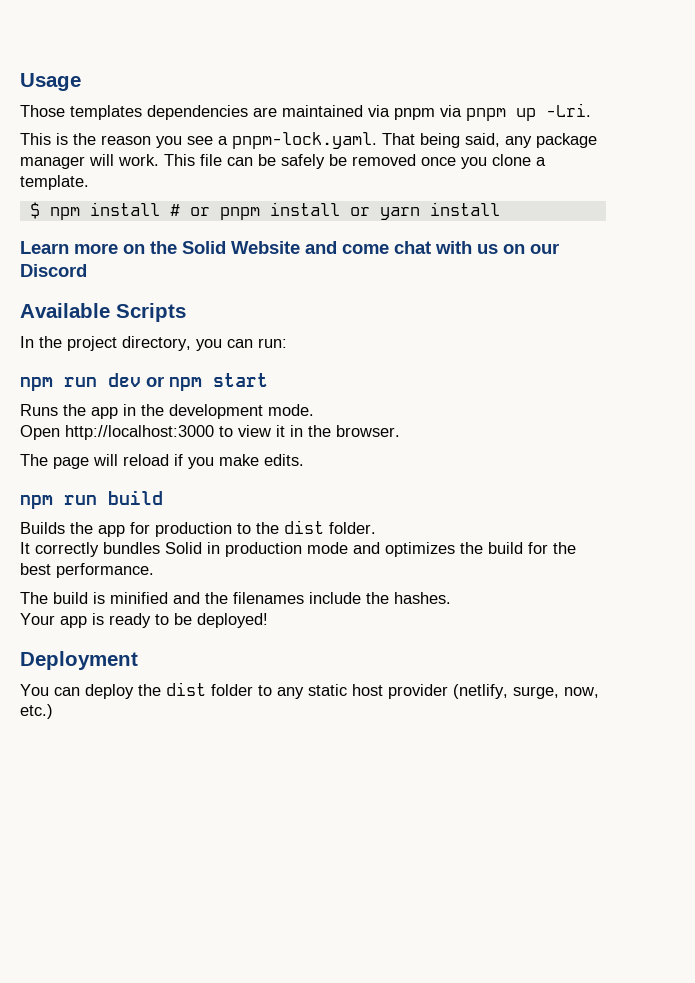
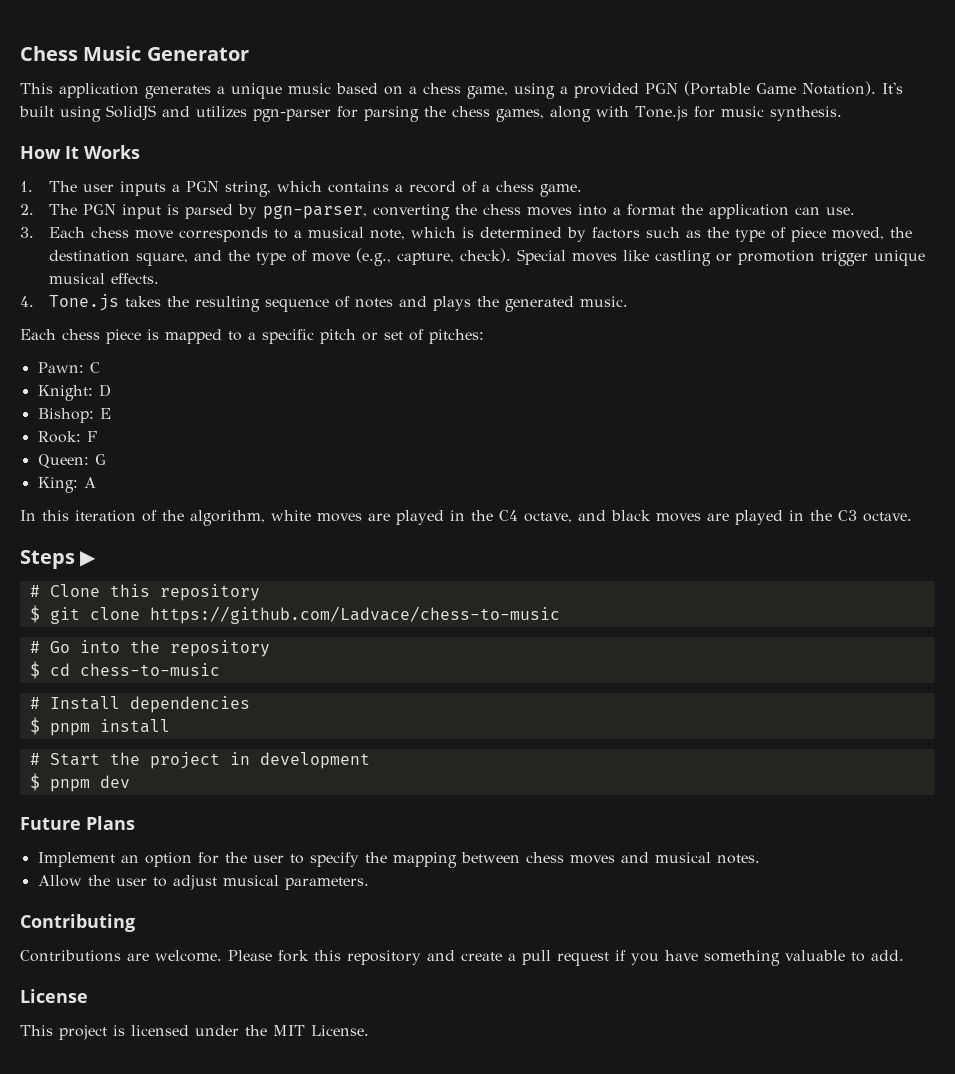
[20,73,81,91] [20,103,591,121] [20,132,597,149] [20,154,546,169] [20,175,89,190] [29,202,500,220] [20,241,559,254] [20,264,87,277] [20,303,186,322] [20,336,287,351] [20,373,268,391] [20,404,314,419] [20,425,400,440] [20,454,304,469] [20,490,163,509] [20,520,376,537] [20,542,576,557] [20,563,154,578] [20,592,451,604] [20,613,268,628] [20,651,138,670] [20,682,599,699] [20,704,53,719] Usage // Those templates dependencies are maintained via pnpm via pnpm up -Lri. // This is the reason you see a pnpm-lock.yaml. That being said, any package manager will work. This file can be safely be removed once you clone a template. // $ npm install # or pnpm install or yarn install // Learn more on the Solid Website and come chat with us on our Discord // Available Scripts // In the project directory, you can run: // npm run dev or npm start // Runs the app in the development mode. // Open http://localhost:3000 to view it in the browser. // The page will reload if you make edits. // npm run build // Builds the app for production to the dist folder. // It correctly bundles Solid in production mode and optimizes the build for the best performance. // The build is minified and the filenames include the hashes. // Your app is ready to be deployed! // Deployment // You can deploy the dist folder to any static host provider (netlify, surge, now, etc.) -> [20,46,249,61] [20,81,903,99] [19,105,842,122] [20,145,140,159] [20,181,582,197] [20,204,855,220] [20,227,912,242] [48,248,925,266] [48,273,159,284] [20,294,628,312] [20,329,484,344] [37,362,100,373] [37,384,111,401] [37,408,111,423] [37,431,97,443] [37,454,106,468] [37,477,96,493] [20,510,912,526] [20,550,97,569] [29,584,260,601] [29,605,560,624] [29,640,270,657] [29,661,220,679] [29,696,250,713] [29,717,170,736] [29,752,370,769] [29,773,130,792] [20,816,135,830] [37,852,760,868] [37,875,369,890] [20,914,135,932] [20,950,904,966] [20,989,88,1003] [20,1025,369,1040] Chess Music Generator // This application generates a unique music based on a chess game, using a provided PGN (Portable Game Notation). It's built using SolidJS and utilizes pgn-parser for parsing the chess games, along with Tone.js for music synthesis. // How It Works // 1. The user inputs a PGN string, which contains a record of a chess game. // 2. The PGN input is parsed by pgn-parser, converting the chess moves into a format the application can use. // 3. Each chess move corresponds to a musical note, which is determined by factors such as the type of piece moved, the destination square, and the type of move (e.g., capture, check). Special moves like castling or promotion trigger unique musical effects. // 4. Tone.js takes the resulting sequence of notes and plays the generated music. // Each chess piece is mapped to a specific pitch or set of pitches: // Pawn: C // Knight: D // Bishop: E // Rook: F // Queen: G // King: A // In this iteration of the algorithm, white moves are played in the C4 octave, and black moves are played in the C3 octave. // Steps ▶ // # Clone this repository // $ git clone https://github.com/Ladvace/chess-to-music // # Go into the repository // $ cd chess-to-music // # Install dependencies // $ pnpm install // # Start the project in development // $ pnpm dev // Future Plans // Implement an option for the user to specify the mapping between chess moves and musical notes. // Allow the user to adjust musical parameters. // Contributing // Contributions are welcome. Please fork this repository and create a pull request if you have something valuable to add. // License // This project is licensed under the MIT License.

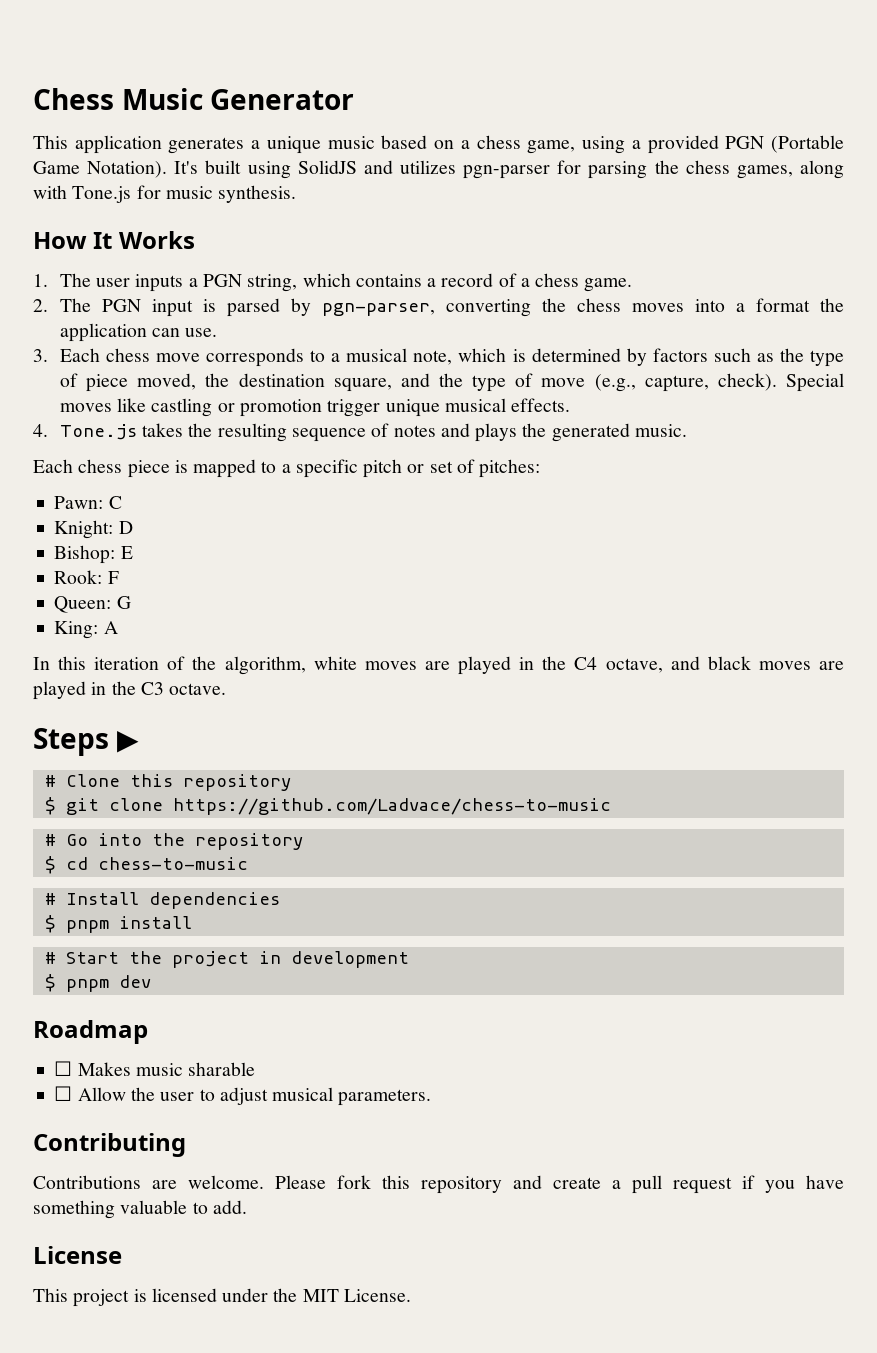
[20,816,135,830] [37,852,760,868] Future Plans // Implement an option for the user to specify the mapping between chess moves and musical notes. // -> [33,1020,148,1044] [54,1061,256,1076] [54,1086,73,1101] Roadmap // ☐ Makes music sharable // ☐

